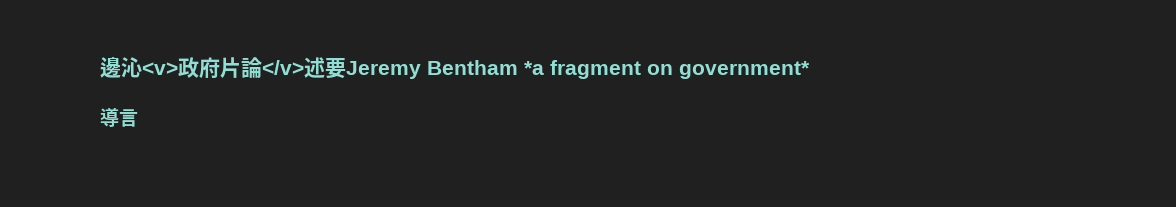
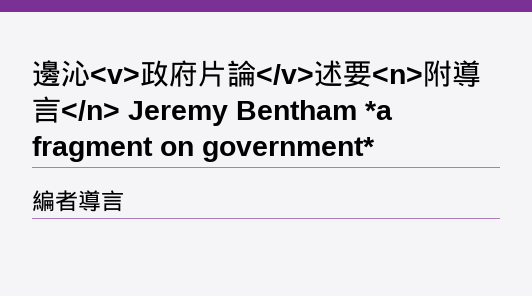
(346, 68) none -> [372,60,481,87] [32,96,120,123] <n>附導言</n>
(810, 70) none -> [32,190,78,212] 編者

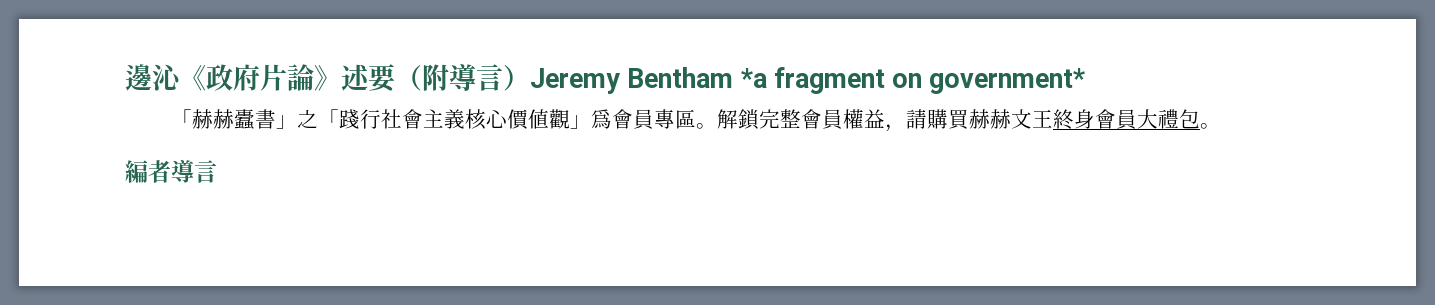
[90,66,140,84] <v> -> [179,65,206,91] 《
[256,60,481,87] [32,96,120,123] </v>述要<n>附導言</n> -> [314,64,530,92] 》述要（附導言）
(375, 149) none -> [170,109,1221,132] // 「赫赫蠹書」之「踐行社會主義核心價値觀」爲會員專區。解鎖完整會員權益，請購買赫赫文王終身會員大禮包。

